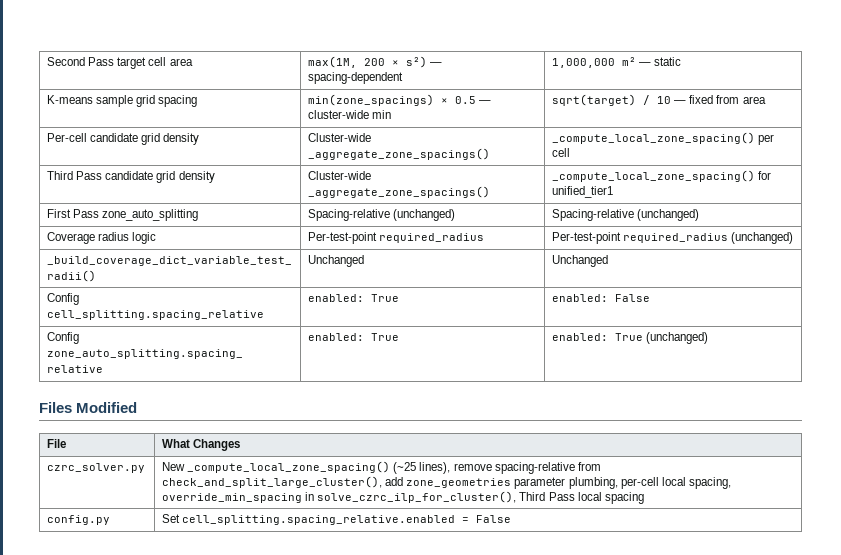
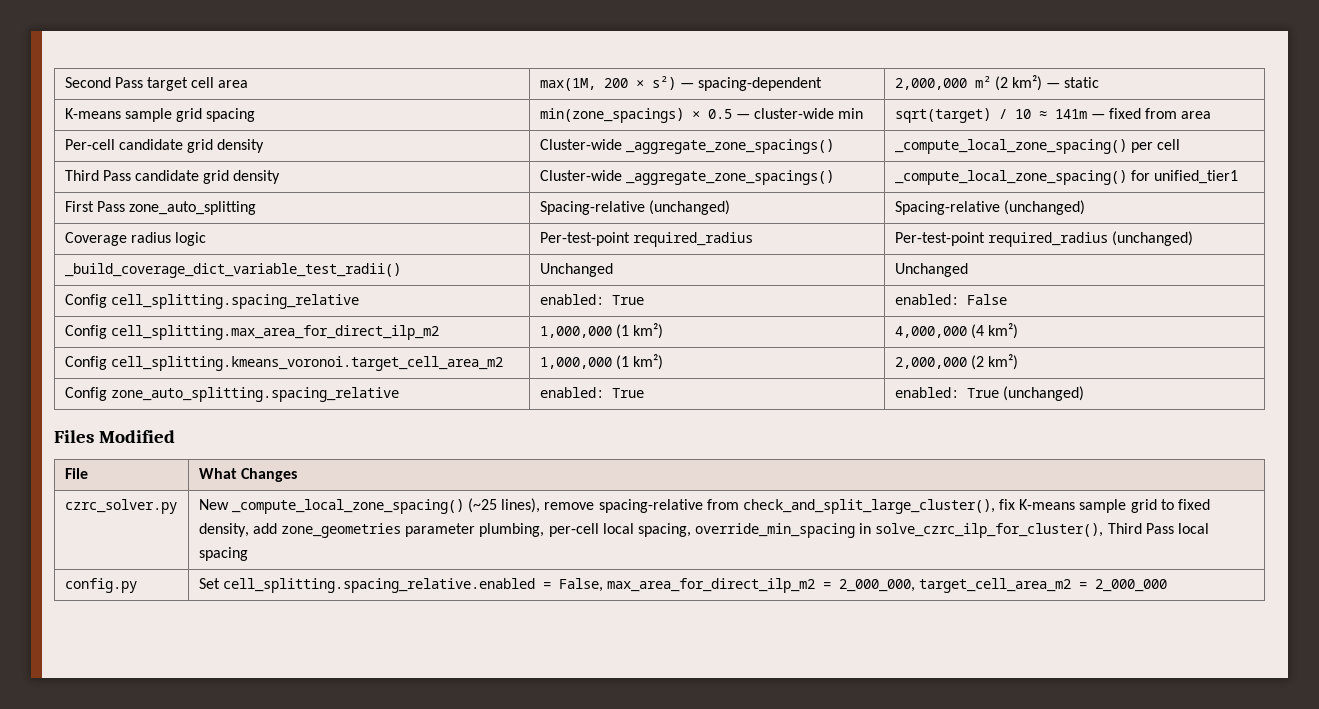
[552,57,637,68] 1,000,000 m² -> [894,75,1042,91] 2,000,000 m² (2 km²)
(672, 100) none -> [1038,109,1087,119] ≈ 141m
(651, 298) none -> [64,325,439,340] [539,323,663,339] [894,323,1018,339] [64,356,503,371] [539,354,663,370] [894,354,1018,370] // Config cell_splitting.max_area_for_direct_ilp_m2 | 1,000,000 (1 km²) | 4,000,000 (4 km²) // Config cell_splitting.kmeans_voronoi.target_cell_area_m2 | 1,000,000 (1 km²) | 2,000,000 (2 km²)
(383, 482) none -> [999,499,1210,513] [198,523,249,537] fix K-means sample grid to fixed density,
[476,515,512,523] False -> [558,578,1168,593] False, max_area_for_direct_ilp_m2 = 2_000_000, target_cell_area_m2 = 2_000_000

